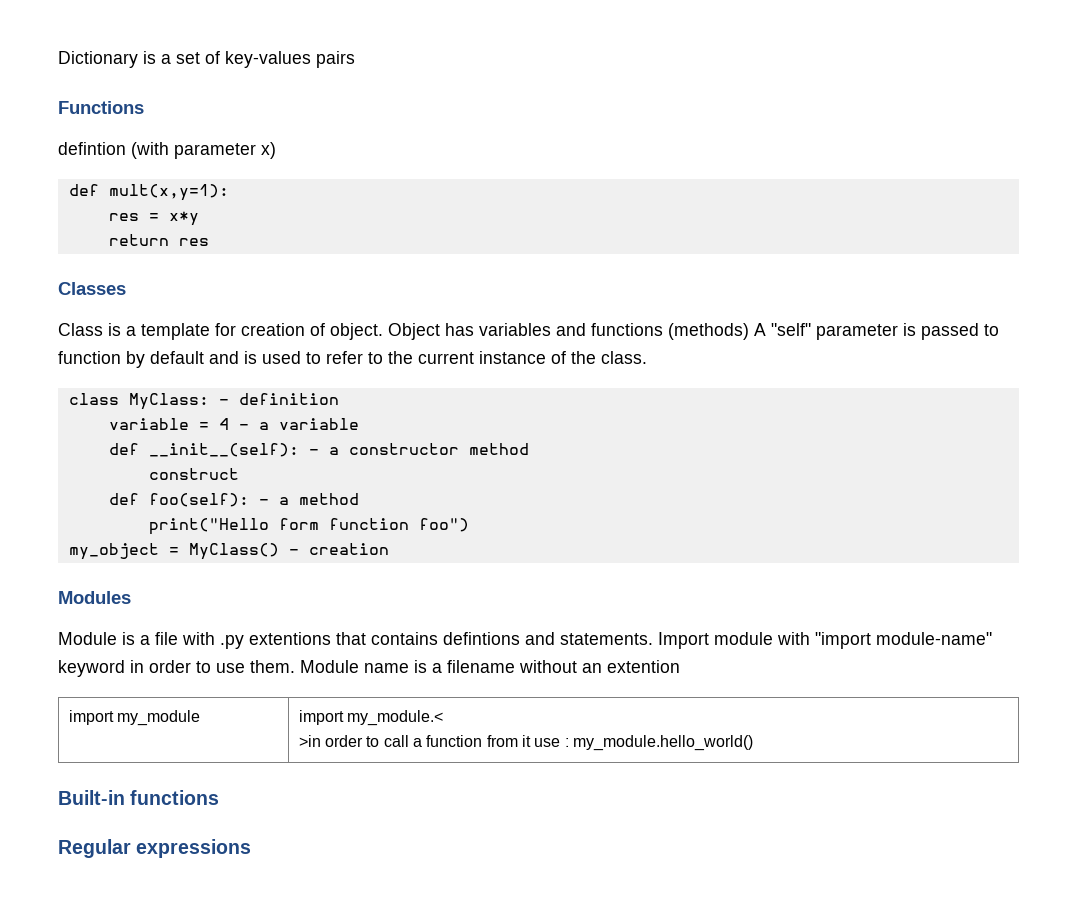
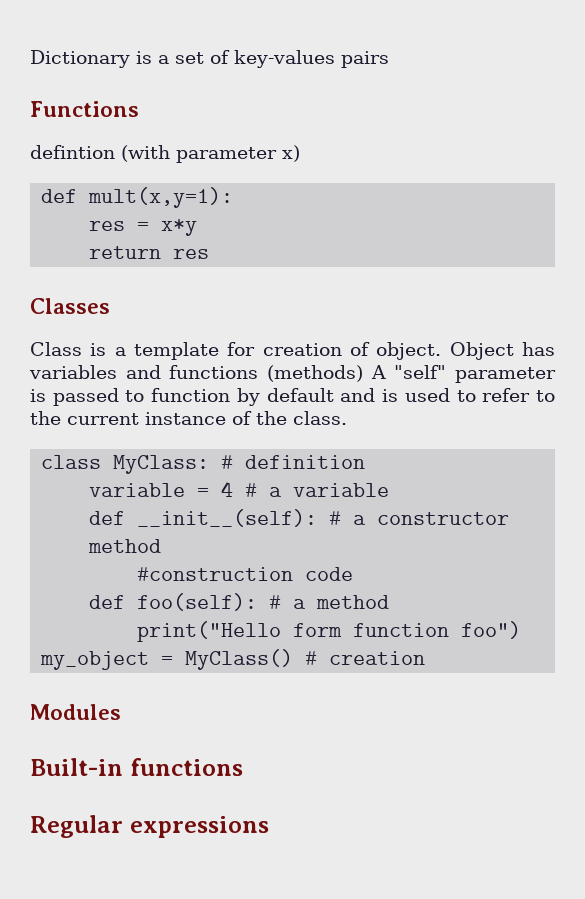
[218,399,229,405] - -> [221,455,234,469] #
[238,424,249,430] - -> [245,483,258,497] #
[308,449,319,455] - -> [329,511,342,525] #
[148,468,239,480] construct -> [137,567,354,581] #construction code
[258,499,269,505] - -> [269,595,282,609] #
[288,549,299,555] - -> [305,651,318,665] #
[58,632,992,649] [58,660,680,677] [68,710,201,726] [298,710,444,726] [298,735,753,751] // Module is a file with .py extentions that contains defintions and statements. Import module with "import module-name" keyword in order to use them. Module name is a filename without an extention // import my_module | import my_module.< // >in order to call a function from it use : my_module.hello_world() -> (121, 712) none

